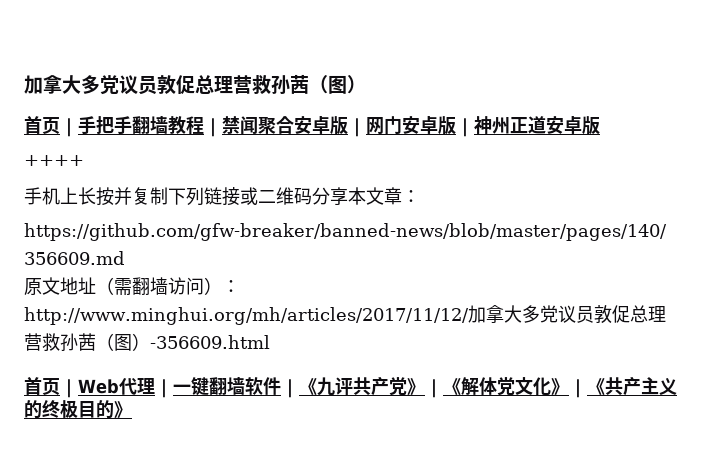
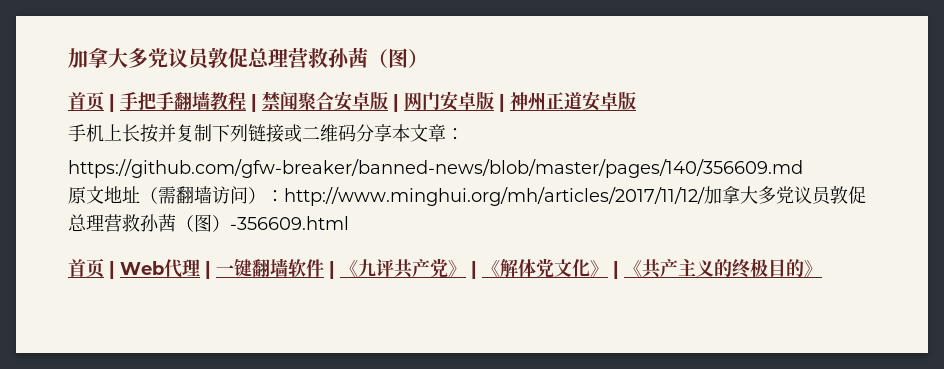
[24,155,84,166] // ++++ -> (636, 100) none

